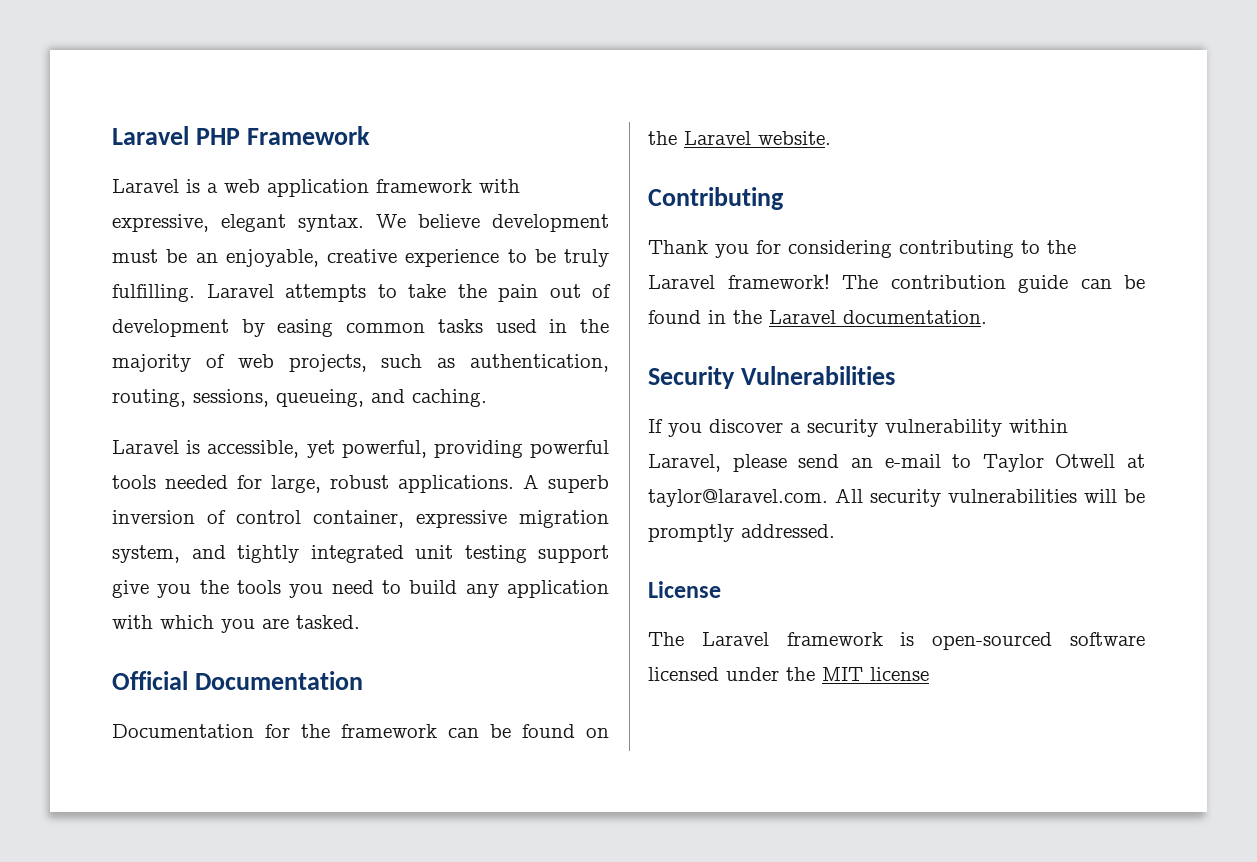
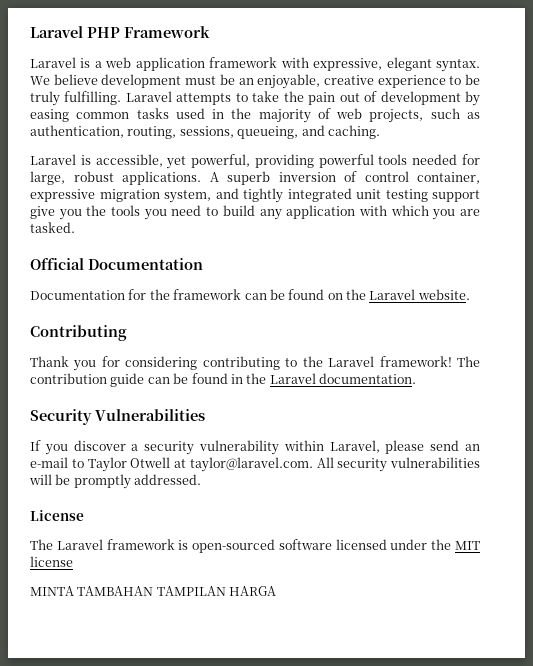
(929, 674) none -> [30,586,277,596] // MINTA TAMBAHAN TAMPILAN HARGA

